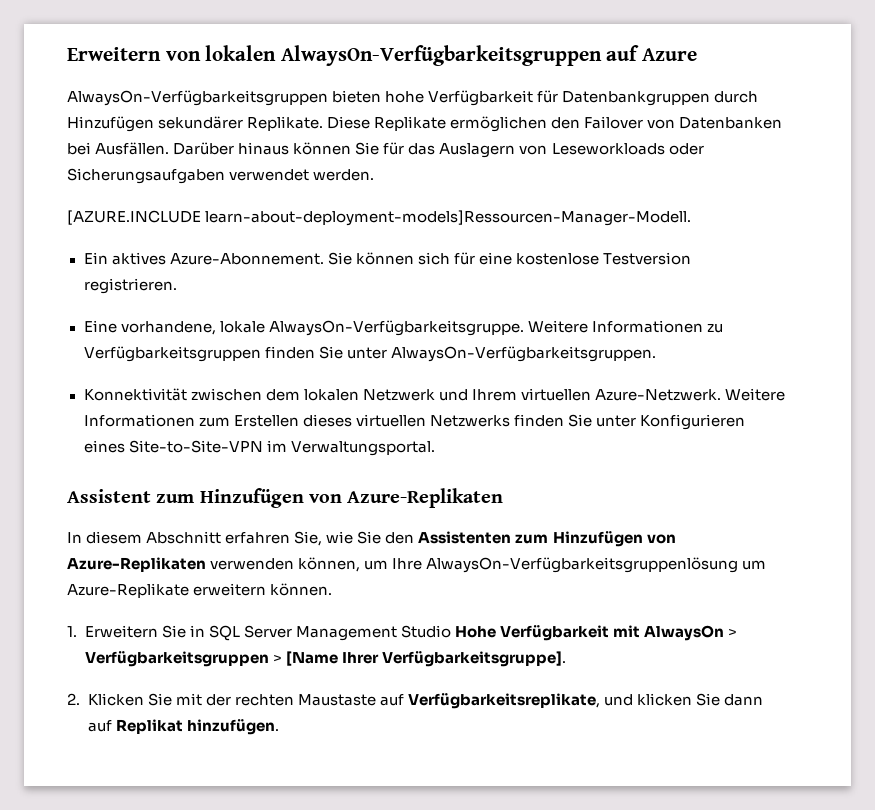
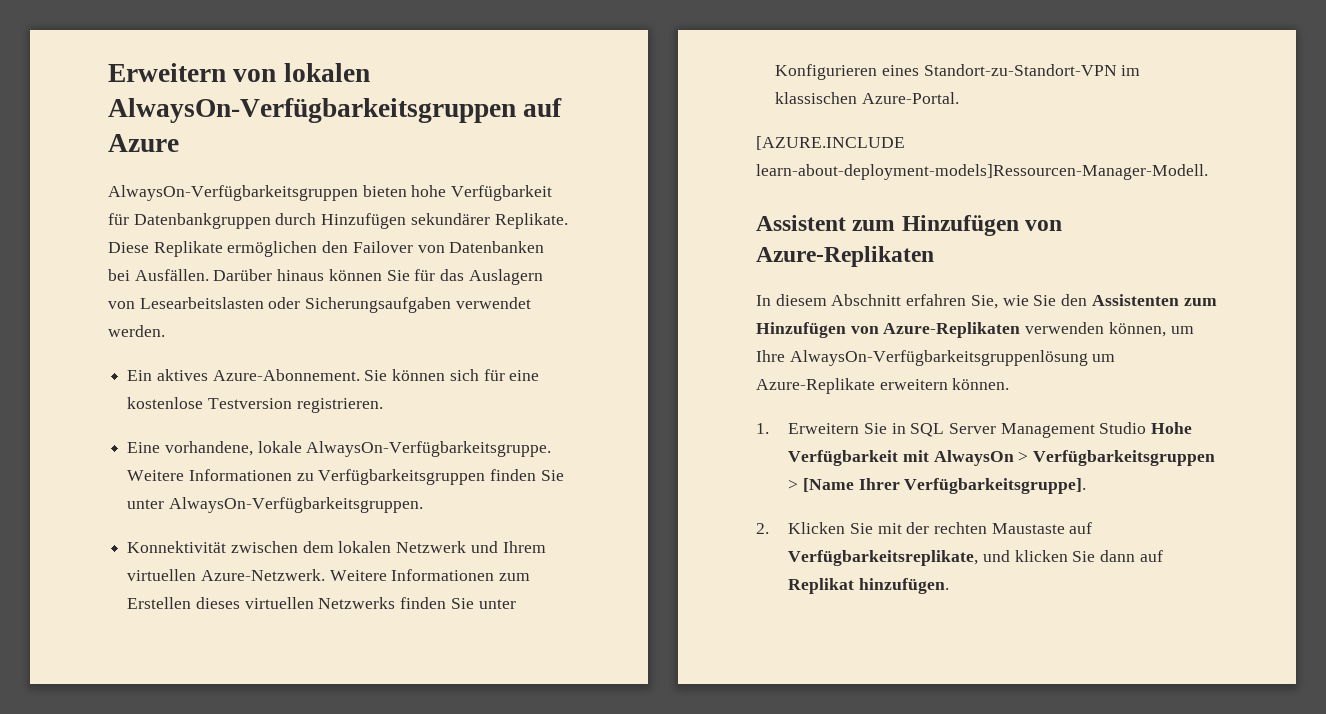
[551,143,665,155] Leseworkloads -> [139,297,264,309] Lesearbeitslasten
[67,210,692,226] // [AZURE.INCLUDE learn-about-deployment-models]Ressourcen-Manager-Modell. -> (165, 331) none
[128,440,435,456] Site-to-Site-VPN im Verwaltungsportal. -> [923,64,1141,76] [775,92,959,104] [756,136,905,150] [756,164,1208,180] Standort-zu-Standort-VPN im klassischen Azure-Portal. // [AZURE.INCLUDE learn-about-deployment-models]Ressourcen-Manager-Modell.

